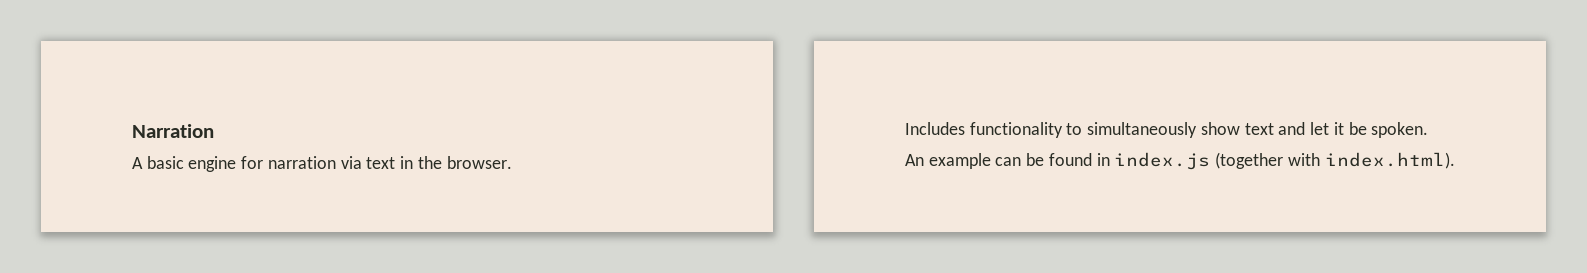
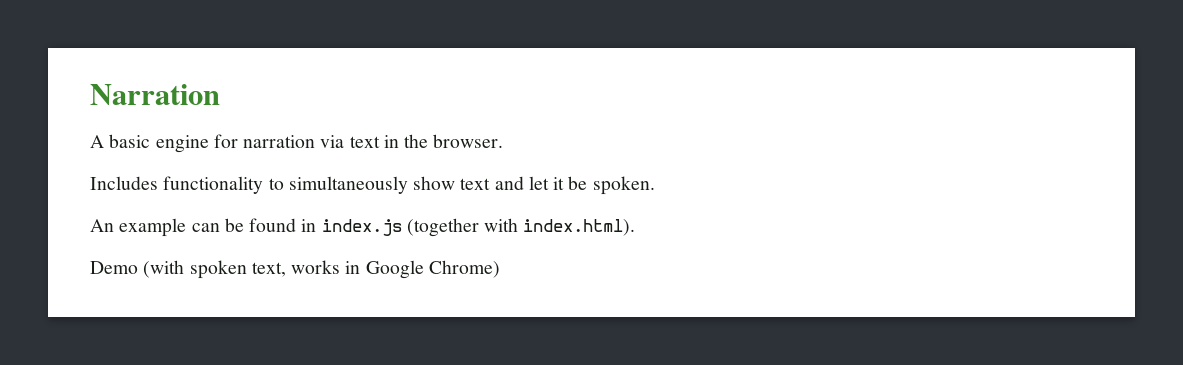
(1455, 160) none -> [90,260,500,279] // Demo (with spoken text, works in Google Chrome)

